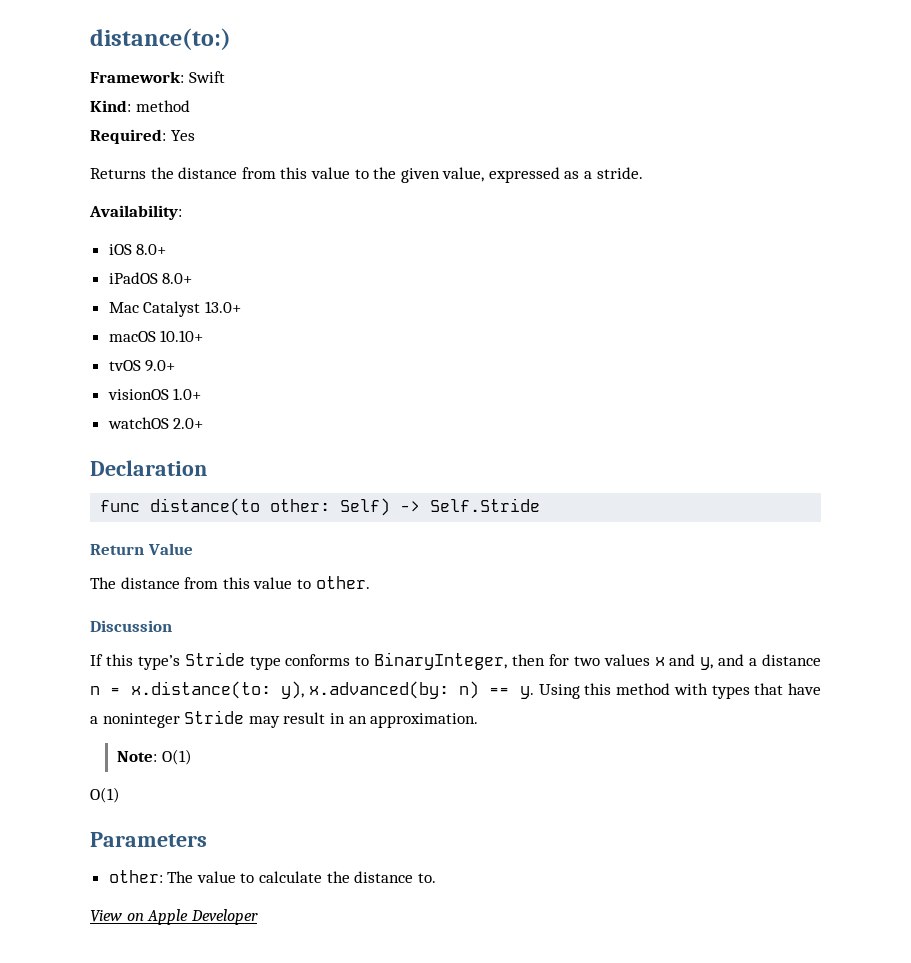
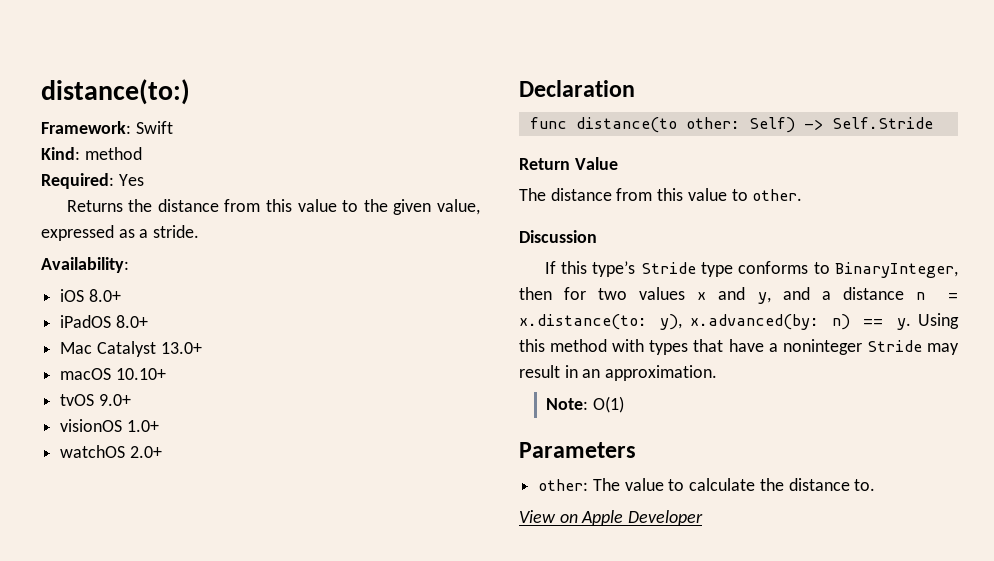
[90,787,120,803] // O(1) -> (624, 404) none

